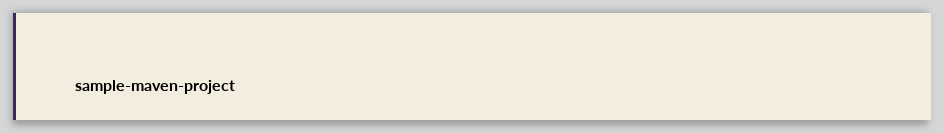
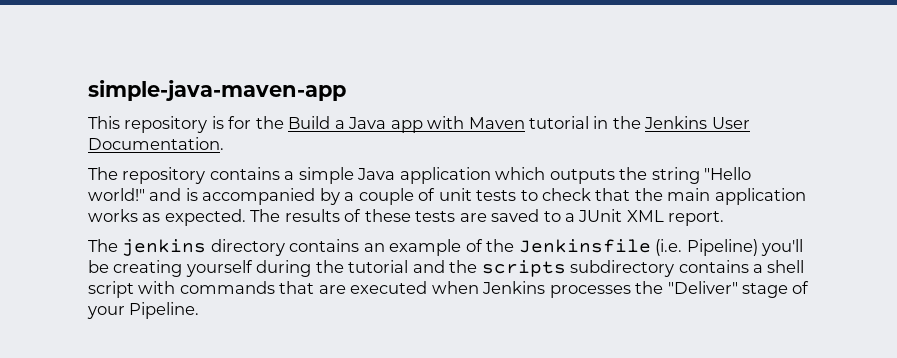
[75,80,235,94] sample-maven-project -> [88,80,346,101] [88,116,750,133] [88,137,224,150] [88,167,752,184] [88,188,806,205] [88,209,725,226] [88,239,804,256] [88,260,805,277] [88,281,810,298] [87,302,200,319] simple-java-maven-app // This repository is for the Build a Java app with Maven tutorial in the Jenkins User Documentation. // The repository contains a simple Java application which outputs the string "Hello world!" and is accompanied by a couple of unit tests to check that the main application works as expected. The results of these tests are saved to a JUnit XML report. // The jenkins directory contains an example of the Jenkinsfile (i.e. Pipeline) you'll be creating yourself during the tutorial and the scripts subdirectory contains a shell script with commands that are executed when Jenkins processes the "Deliver" stage of your Pipeline.

